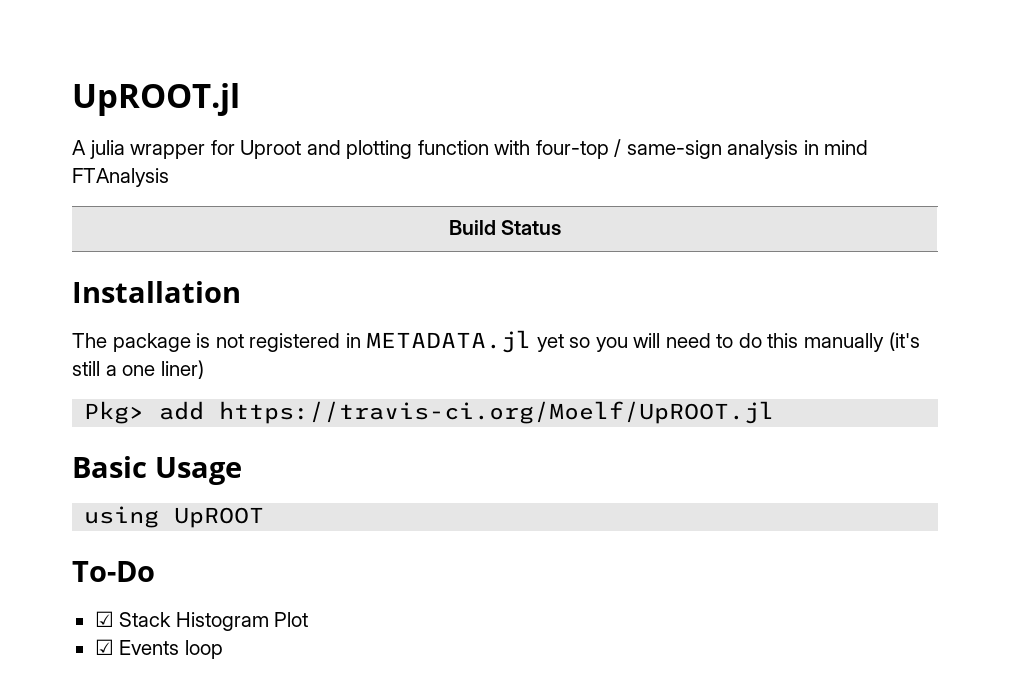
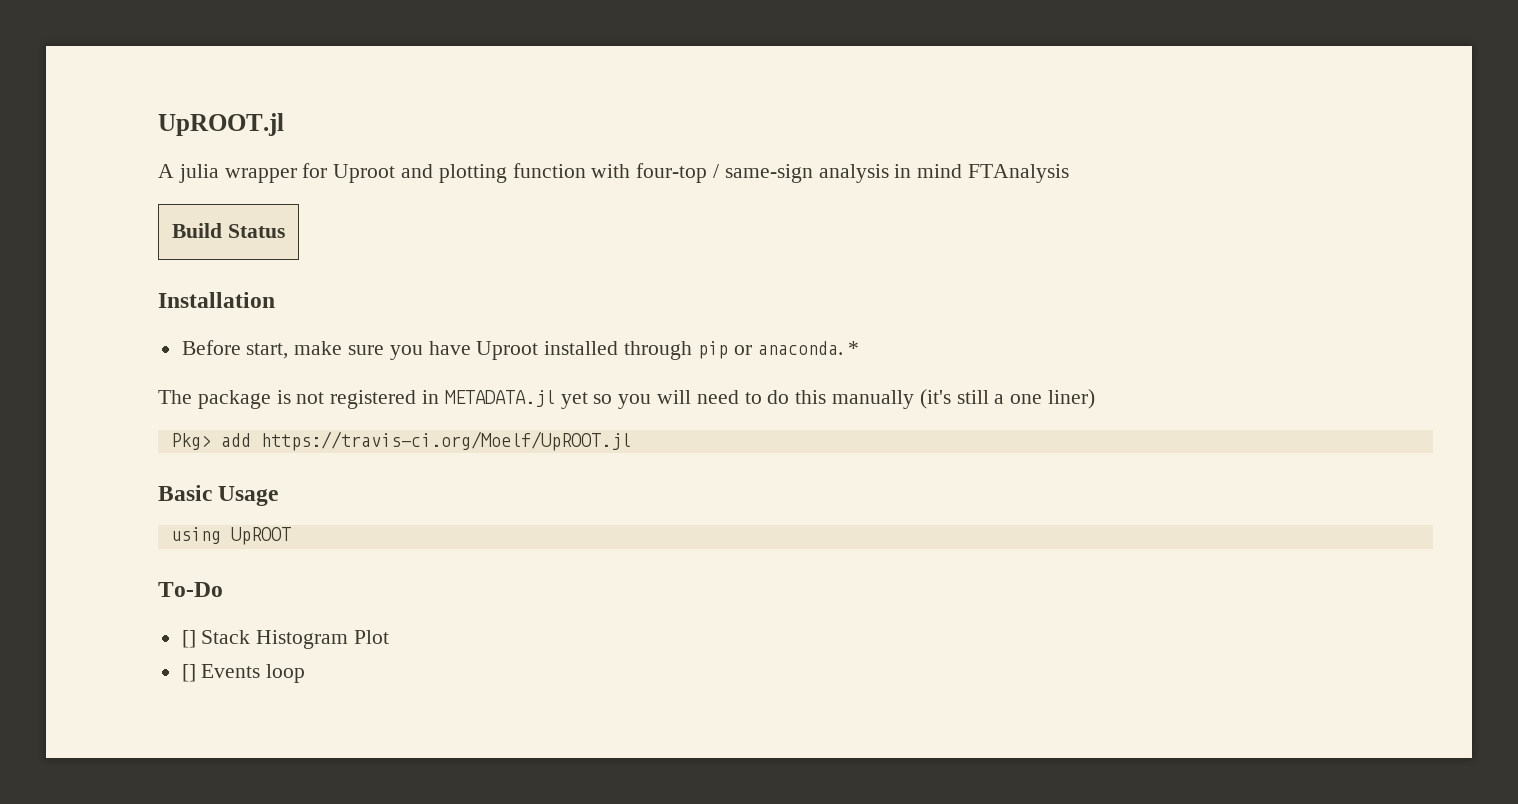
(241, 292) none -> [181,340,860,360] // Before start, make sure you have Uproot installed through pip or anaconda. *
[94,611,114,627] ☑ -> [181,630,196,648] []
[94,639,114,655] ☑ -> [181,664,196,682] []

